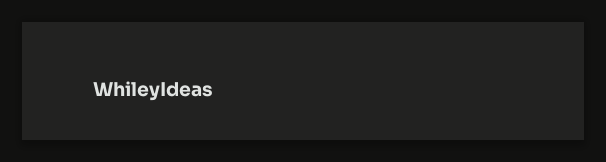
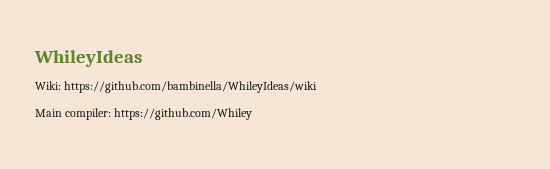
(213, 91) none -> [35,81,318,93] [35,108,253,120] // Wiki: https://github.com/bambinella/WhileyIdeas/wiki // Main compiler: https://github.com/Whiley

